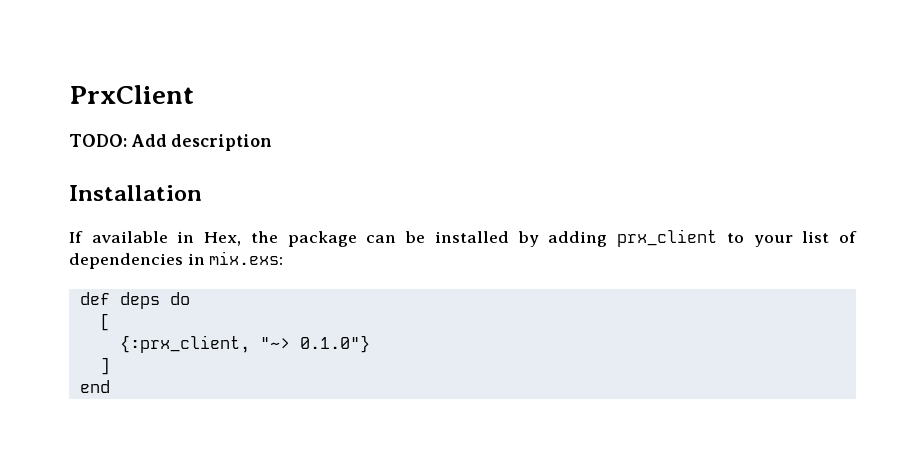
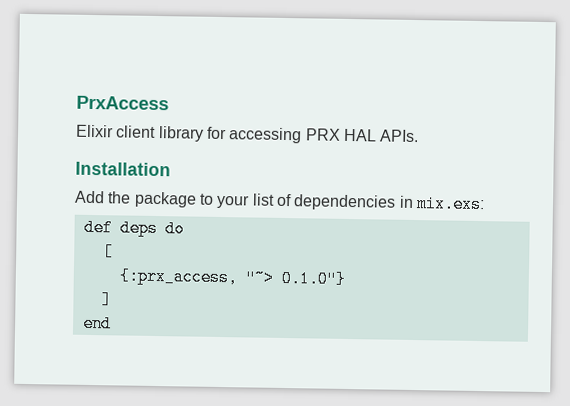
[69,85,194,104] [69,134,273,151] [69,185,202,201] [69,229,718,247] PrxClient // TODO: Add description // Installation // If available in Hex, the package can be installed by adding prx_client -> [76,95,169,111] [76,124,420,144] [75,161,171,177] [74,190,197,208] PrxAccess // Elixir client library for accessing PRX HAL APIs. // Installation // Add the package
[119,335,250,353] {:prx_client, -> [118,267,238,287] {:prx_access,

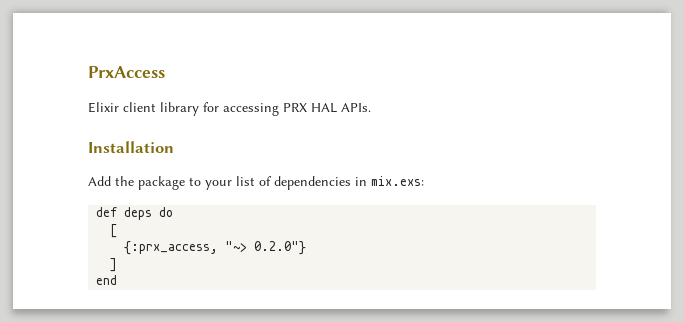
[280,269,346,288] 0.1.0"} -> [254,241,307,255] 0.2.0"}

